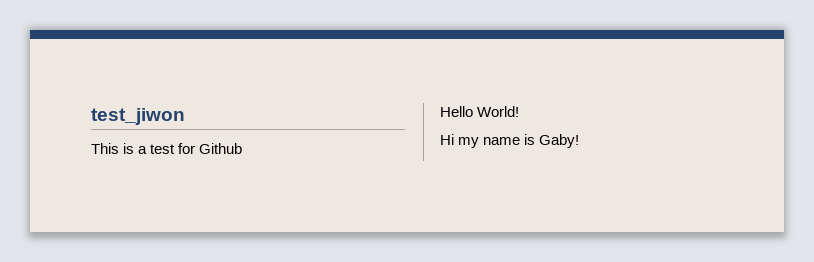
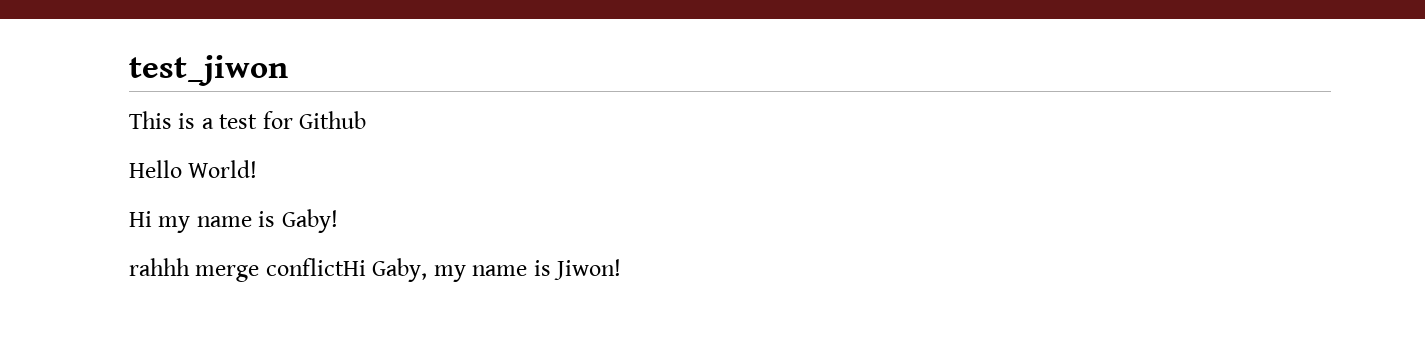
(580, 141) none -> [129,258,622,282] // rahhh merge conflictHi Gaby, my name is Jiwon!

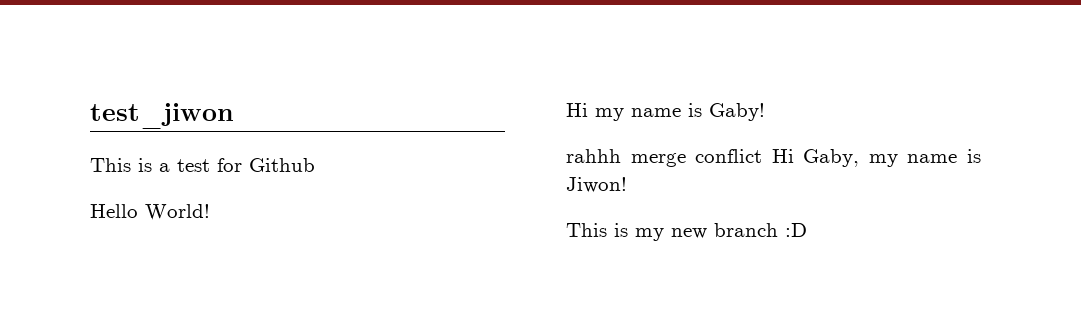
[265,258,366,276] conflictHi -> [695,149,794,163] conflict Hi
(622, 269) none -> [566,223,807,241] // This is my new branch :D

